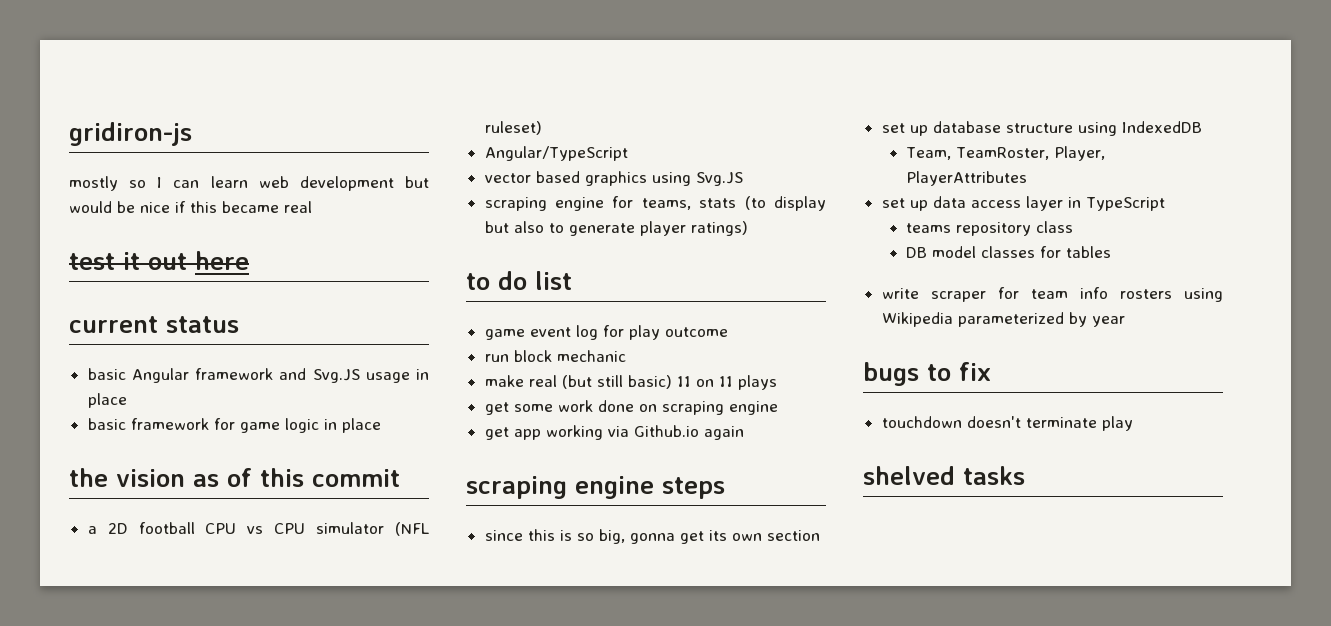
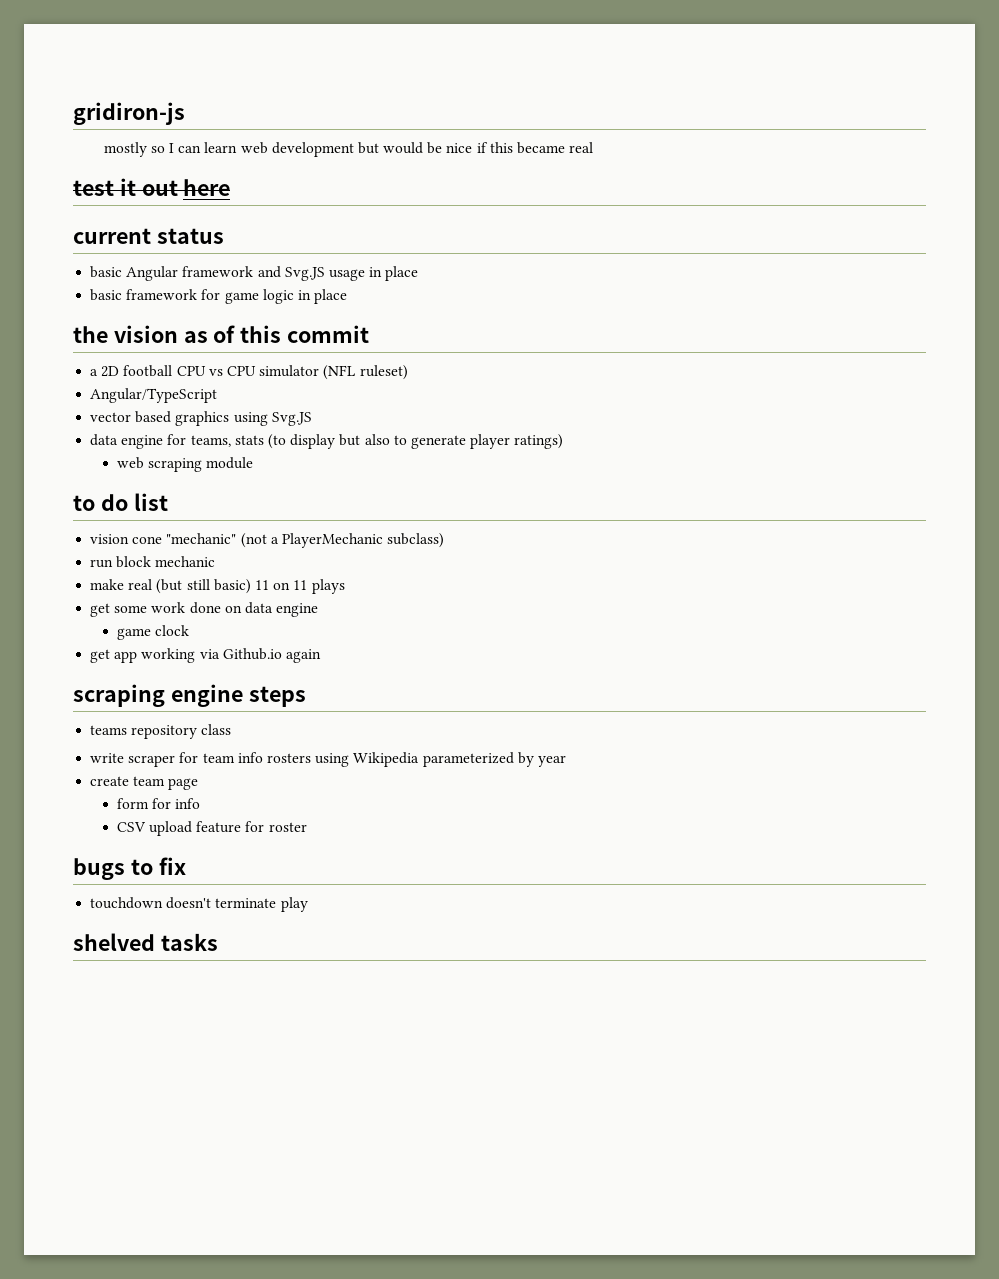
[484,197,547,211] scraping -> [90,434,119,446] data
(748, 228) none -> [116,457,254,472] // web scraping module
[484,325,728,340] game event log for play outcome -> [90,533,445,548] vision cone "mechanic" (not a PlayerMechanic subclass)
[661,401,778,415] scraping engine -> [244,602,319,617] [116,625,189,640] data engine // game clock
[484,529,820,544] [881,121,1202,136] [906,146,1106,161] [906,171,1028,186] [881,196,1165,211] [906,221,1074,236] [906,246,1112,258] since this is so big, gonna get its own section // set up database structure using IndexedDB // Team, TeamRoster, Player, PlayerAttributes // set up data access layer in TypeScript // teams repository class // DB model classes for tables -> [90,724,232,739] teams repository class
(1125, 321) none -> [90,776,199,790] [116,798,201,809] [116,821,307,836] // create team page // form for info // CSV upload feature for roster

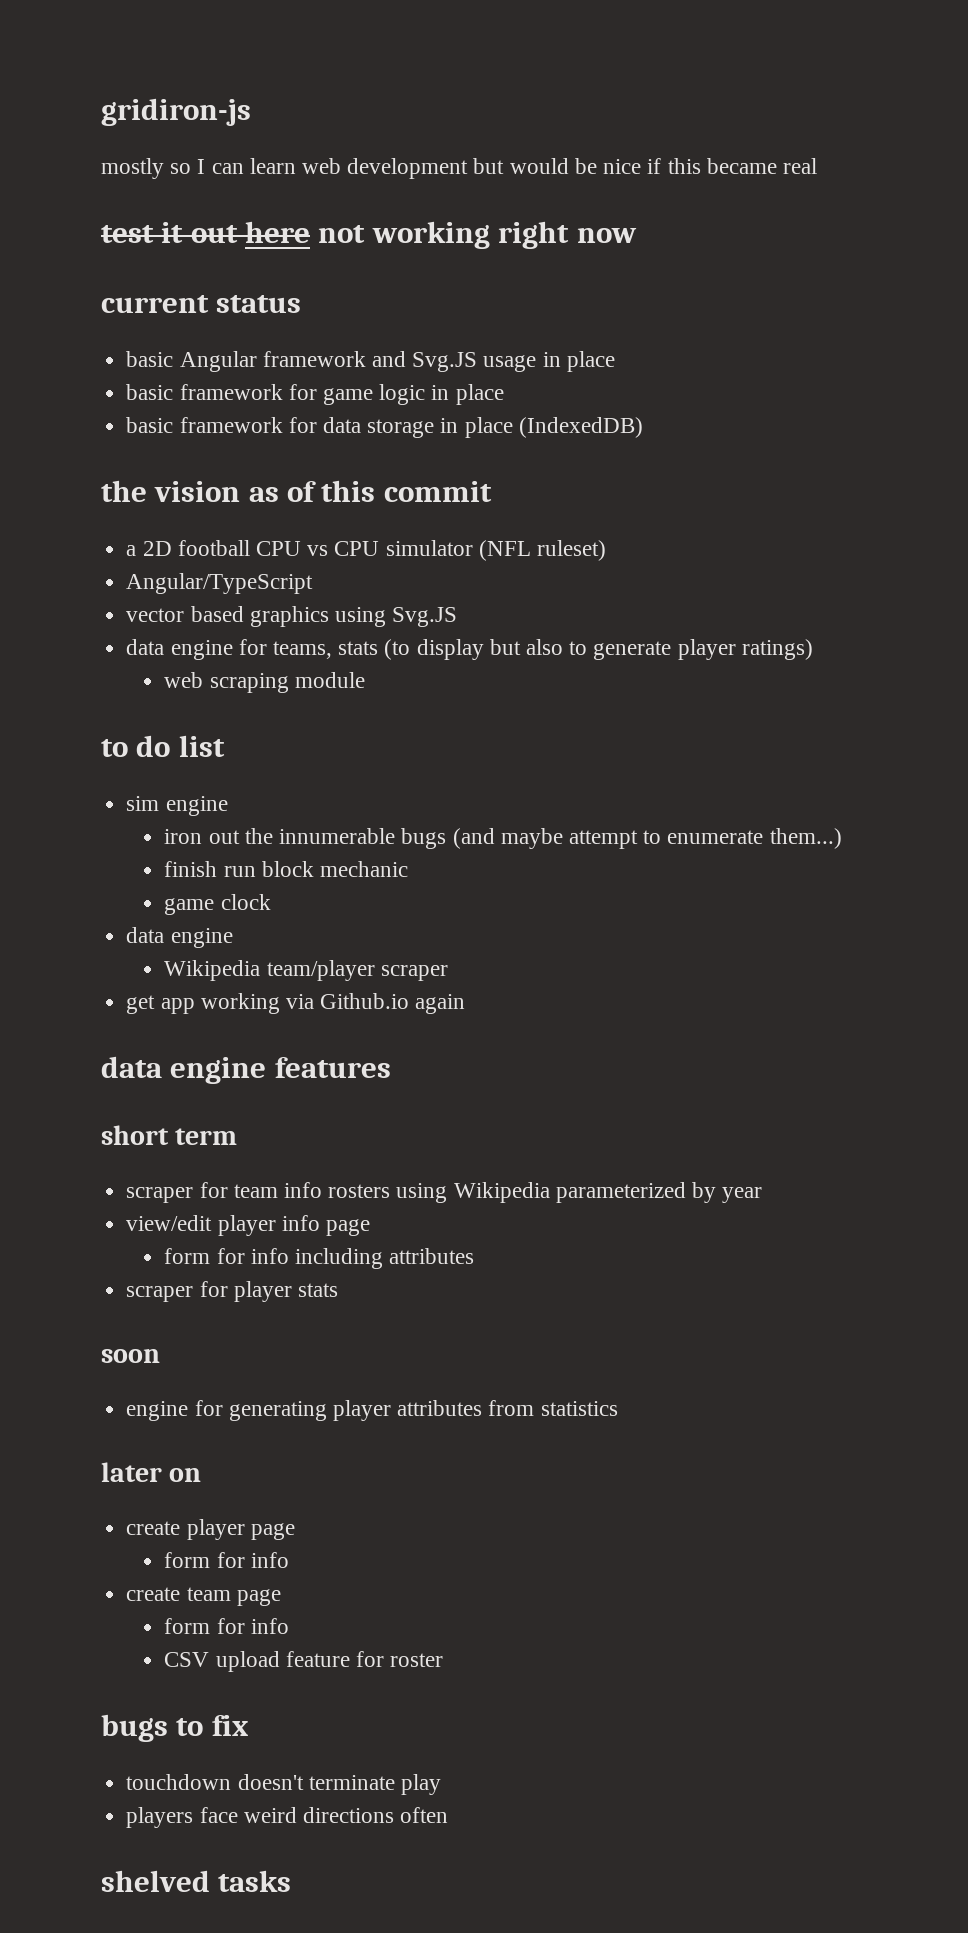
(231, 187) none -> [318,221,637,249] not working right now
(348, 296) none -> [126,417,643,438] // basic framework for data storage in place (IndexedDB)
[90,533,445,548] [90,556,216,568] [90,579,345,594] [90,602,242,617] vision cone "mechanic" (not a PlayerMechanic subclass) // run block mechanic // make real (but still basic) 11 on 11 plays // get some work done on -> [126,796,228,816] [164,828,842,849] [164,861,409,877] [164,894,271,915] sim engine // iron out the innumerable bugs (and maybe attempt to enumerate them...) // finish run block mechanic // game clock //
[116,625,189,640] game clock -> [164,960,448,981] Wikipedia team/player scraper
[73,684,306,707] [90,724,232,739] [90,753,125,763] scraping engine steps // teams repository class // write -> [101,1056,391,1084] [101,1125,238,1145] data engine features // short term //
(566, 761) none -> [126,1215,370,1236] [164,1248,475,1269] [126,1281,338,1302] [101,1349,160,1363] [126,1400,618,1421] [101,1462,202,1482] [126,1519,295,1540] [164,1552,289,1568] // view/edit player info page // form for info including attributes // scraper for player stats // soon // engine for generating player attributes from statistics // later on // create player page // form for info
(308, 904) none -> [126,1807,449,1828] // players face weird directions often

